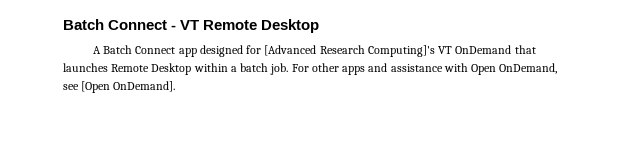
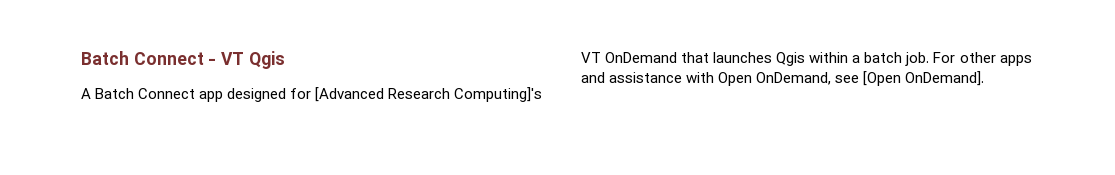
[203,19,320,33] Remote Desktop -> [248,51,285,69] Qgis
[111,63,192,75] Remote Desktop -> [776,52,806,66] Qgis

